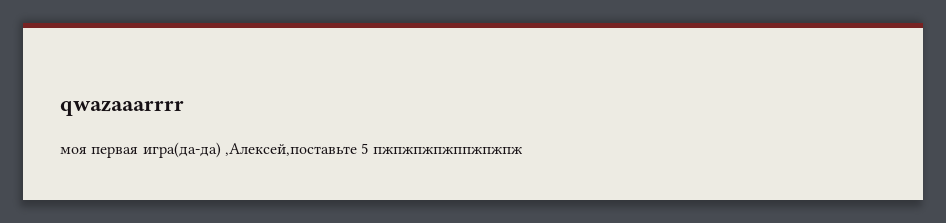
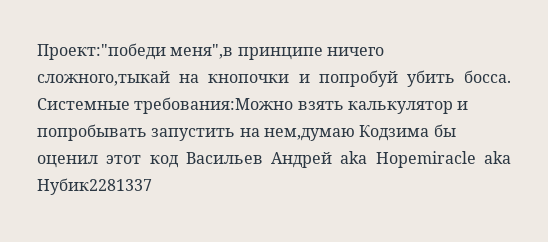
[60,100,184,116] [60,142,523,158] qwazaaarrrr // моя первая игра(да-да) ,Алексей,поставьте 5 пжпжпжпжппжпжпж -> [37,43,384,60] [37,70,512,87] [37,97,469,114] [37,124,456,141] [37,151,511,168] [37,178,152,195] Проект:"победи меня",в принципе ничего сложного,тыкай на кнопочки и попробуй убить босса. Системные требования:Можно взять калькулятор и попробывать запустить на нем,думаю Кодзима бы оценил этот код Васильев Андрей aka Hopemiracle aka Нубик2281337

